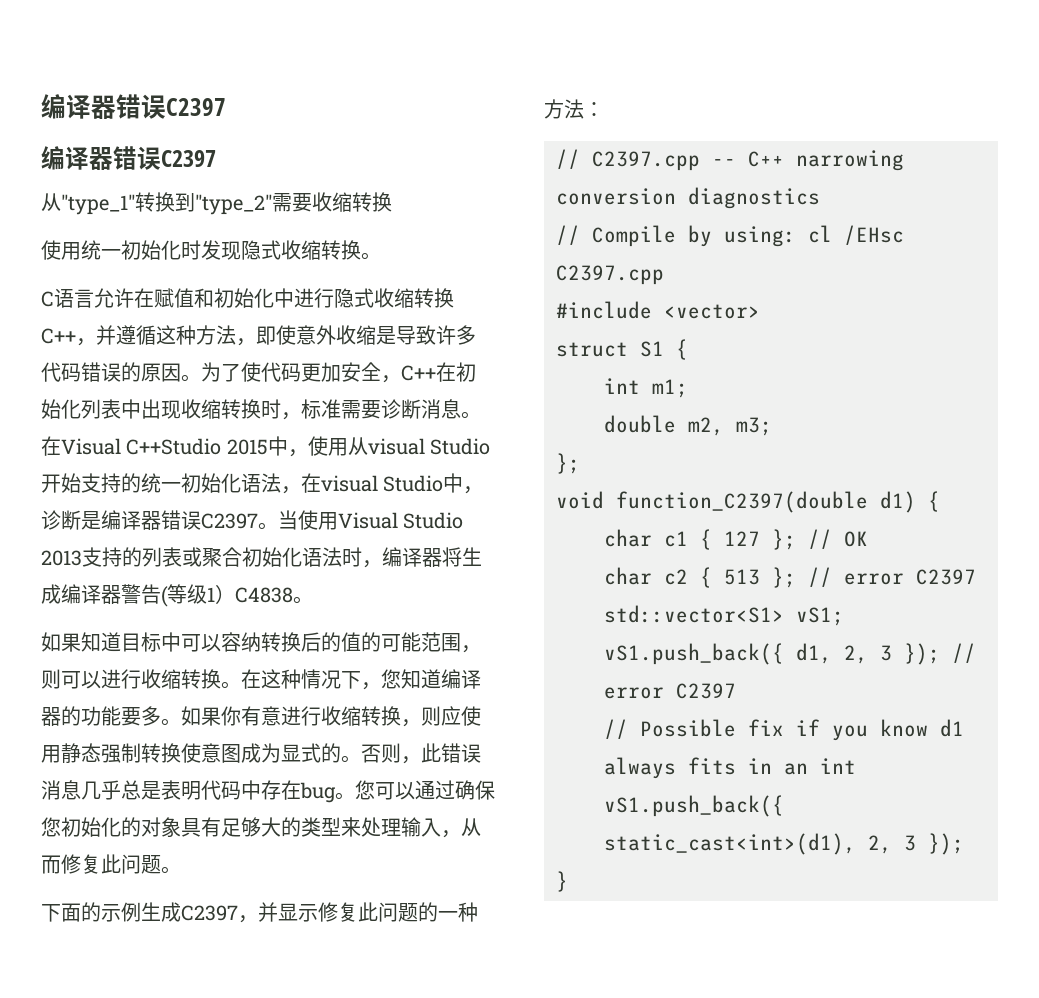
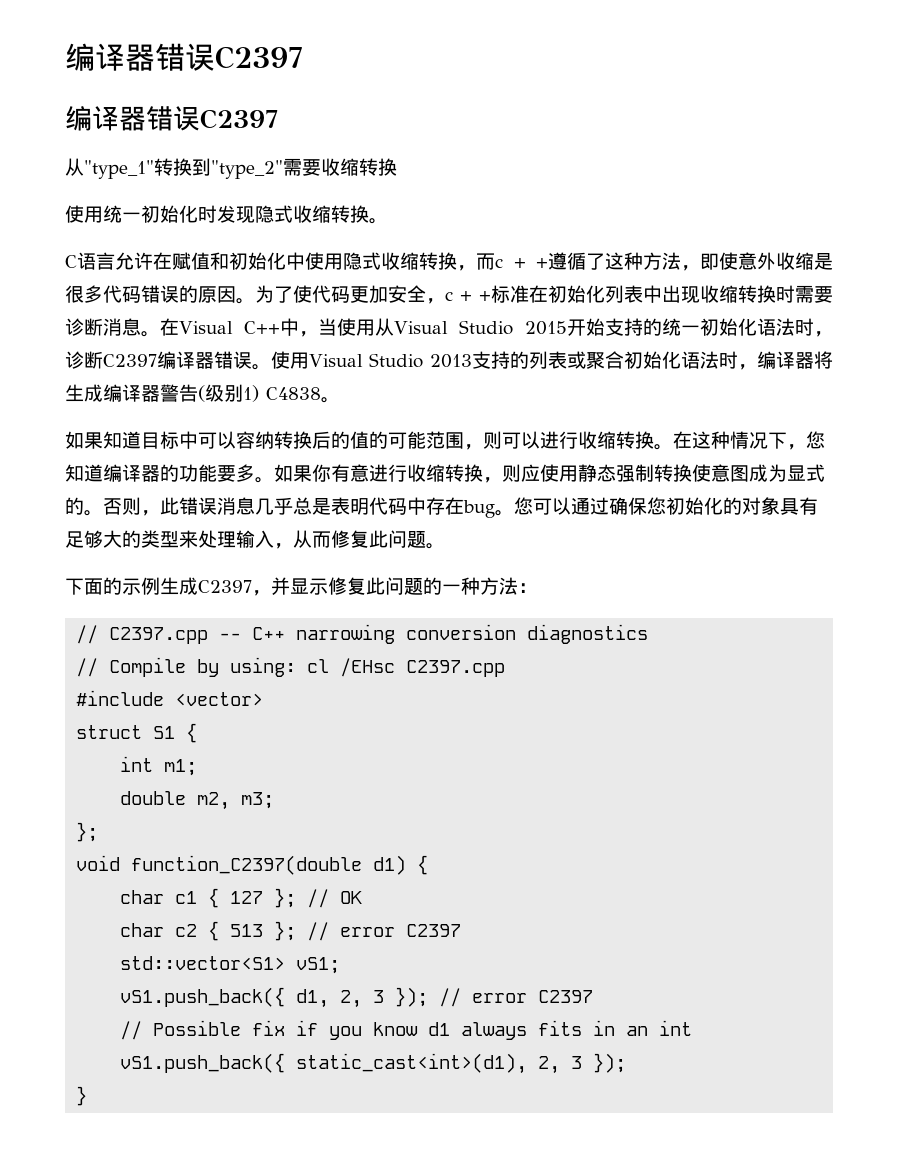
[294,288,454,308] [41,325,156,346] 进行隐式收缩转换C++，并遵循 -> [305,252,605,271] 使用隐式收缩转换，而c + +遵循了
[396,325,456,345] 导致许 -> [65,285,84,303] 很
[401,365,436,381] C++ -> [445,285,529,303] c + +标准
[281,399,341,420] ，标准 -> (795, 294) none
[126,436,491,457] C++Studio 2015中，使用从visual Studio -> [243,318,567,337] C++中，当使用从Visual Studio 2015
[281,473,484,494] [41,510,298,530] ，在visual Studio中，诊断是编译器错误C2397。当 -> [795,318,833,337] [65,351,271,370] 时，诊断C2397编译器错误。
[167,584,235,604] 等级1） -> [205,384,259,402] 级别1)

